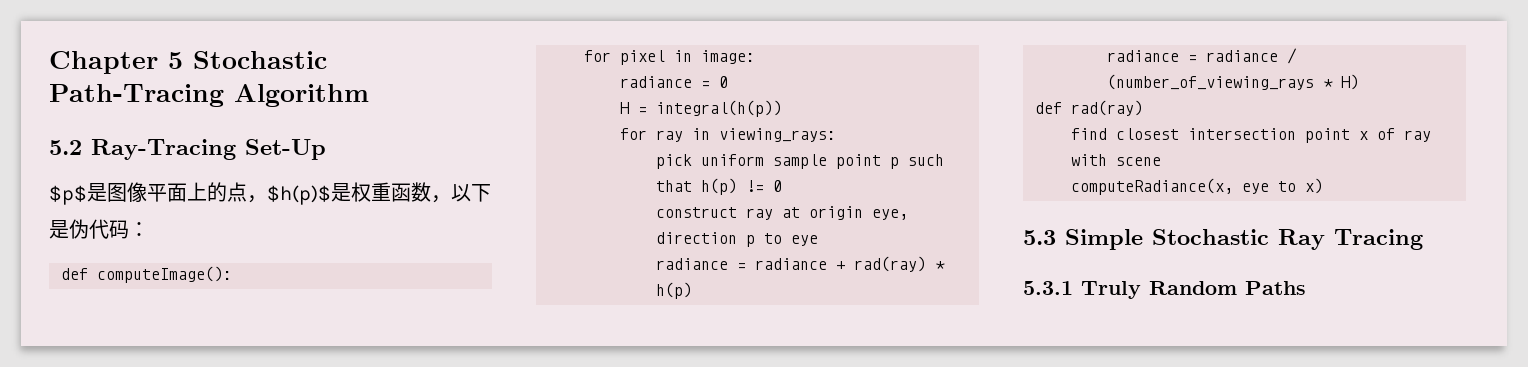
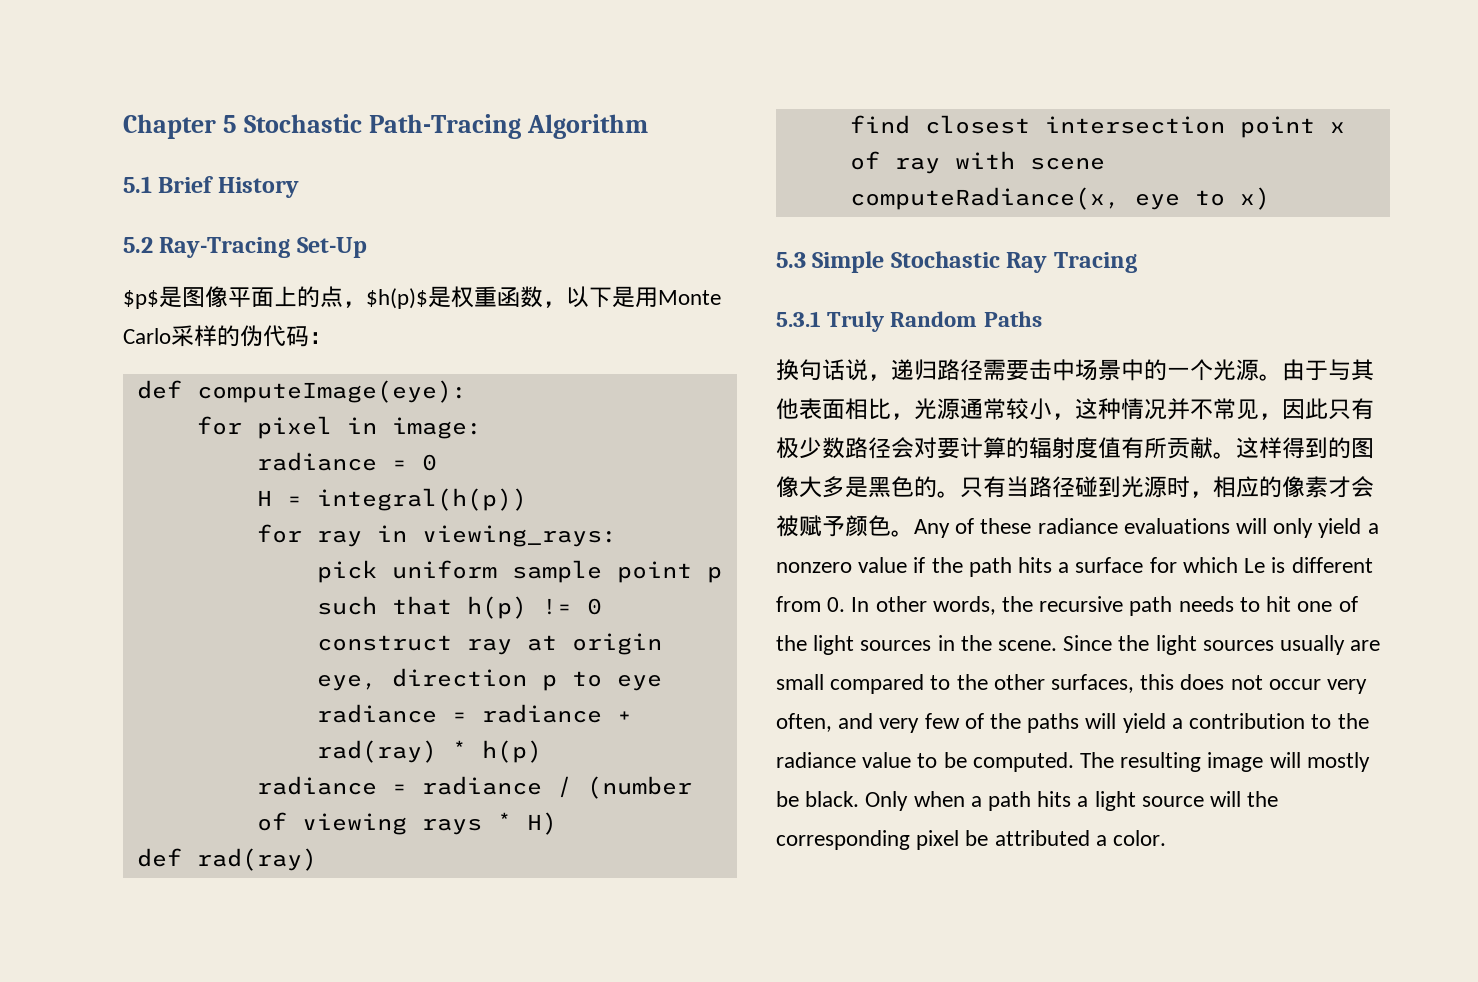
(369, 95) none -> [123,176,299,198] // 5.1 Brief History
(69, 229) none -> [635,287,721,308] [123,325,240,347] 用Monte Carlo采样的
[97,266,232,283] computeImage(): -> [196,380,467,403] computeImage(eye):
[1107,74,1314,90] (number_of_viewing_rays -> [586,776,692,799] [256,812,482,835] (number of viewing rays
(1306, 288) none -> [776,359,1374,381] [776,398,1374,420] [776,437,1374,459] [776,476,1374,498] [776,515,1379,538] [776,557,1373,577] [776,596,1358,616] [776,635,1381,655] [776,674,1368,694] [776,713,1369,733] [776,752,1370,772] [776,791,1279,811] [776,830,1167,850] // 换句话说，递归路径需要击中场景中的一个光源。由于与其他表面相比，光源通常较小，这种情况并不常见，因此只有极少数路径会对要计算的辐射度值有所贡献。这样得到的图像大多是黑色的。只有当路径碰到光源时，相应的像素才会被赋予颜色。Any of these radiance evaluations will only yield a nonzero value if the path hits a surface for which Le is different from 0. In other words, the recursive path needs to hit one of the light sources in the scene. Since the light sources usually are small compared to the other surfaces, this does not occur very often, and very few of the paths will yield a contribution to the radiance value to be computed. The resulting image will mostly be black. Only when a path hits a light source will the corresponding pixel be attributed a color.

